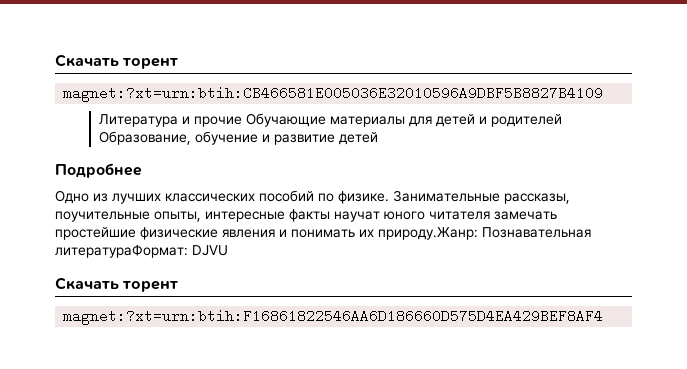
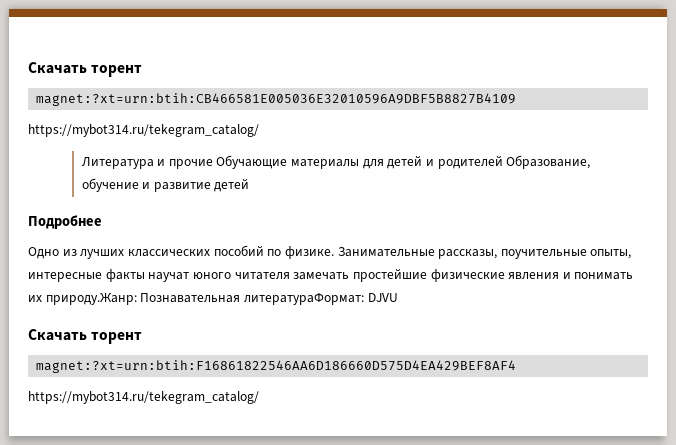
(604, 94) none -> [28,124,259,137] // https://mybot314.ru/tekegram_catalog/
(604, 317) none -> [28,391,259,404] // https://mybot314.ru/tekegram_catalog/

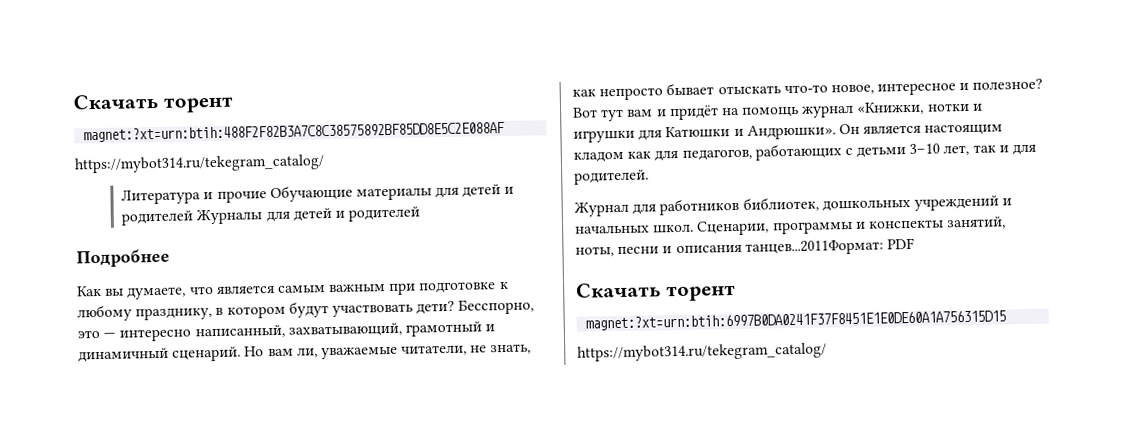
[28,62,143,77] [36,93,517,106] Скачать торент // magnet:?xt=urn:btih:CB466581E005036E32010596A9DBF5B8827B4109 -> [73,93,234,113] [83,121,506,143] Скачать торент // magnet:?xt=urn:btih:488F2F82B3A7C8C38575892BF85DD8E5C2E088AF
[506,155,591,169] [81,178,250,192] [28,215,102,229] [28,245,632,259] [28,268,634,282] [28,293,398,305] [28,329,143,344] [36,360,517,373] Образование, обучение и развитие детей // Подробнее // Одно из лучших классических пособий по физике. Занимательные рассказы, поучительные опыты, интересные факты научат юного читателя замечать простейшие физические явления и понимать их природу.Жанр: Познавательная литератураФормат: DJVU // Скачать торент // magnet:?xt=urn:btih:F16861822546AA6D186660D575D4EA429BEF8AF4 -> [196,206,421,225] [76,248,170,268] [77,281,509,300] [77,298,535,322] [77,321,496,342] [78,343,532,363] [572,78,1044,101] [573,101,983,122] [573,123,1004,143] [573,143,1037,163] [574,169,649,185] [574,195,1013,217] [575,216,1007,236] [575,237,915,257] [576,282,736,302] [585,310,1007,331] Журналы для детей и родителей // Подробнее // Как вы думаете, что является самым важным при подготовке к любому празднику, в котором будут участвовать дети? Бесспорно, это — интересно написанный, захватывающий, грамотный и динамичный сценарий. Но вам ли, уважаемые читатели, не знать, как непросто бывает отыскать что-то новое, интересное и полезное? Вот тут вам и придёт на помощь журнал «Книжки, нотки и игрушки для Катюшки и Андрюшки». Он является настоящим кладом как для педагогов, работающих с детьми 3–10 лет, так и для родителей. // Журнал для работников библиотек, дошкольных учреждений и начальных школ. Сценарии, программы и конспекты занятий, ноты, песни и описания танцев...2011Формат: PDF // Скачать торент // magnet:?xt=urn:btih:6997B0DA0241F37F8451E1E0DE60A1A756315D15

